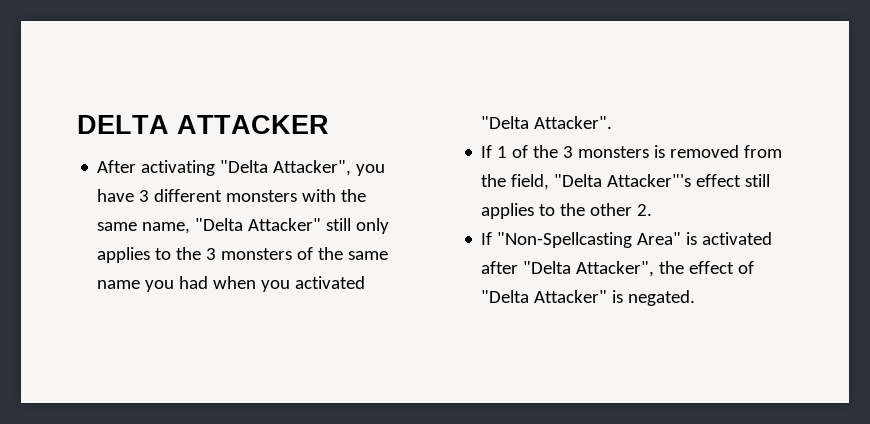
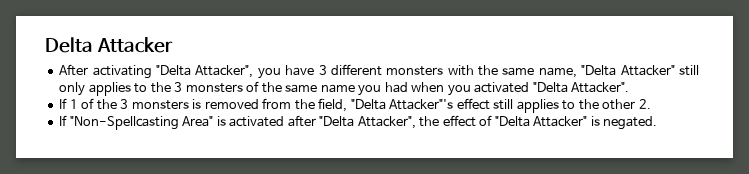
[77,115,329,134] DELTA ATTACKER -> [45,37,173,53] Delta Attacker

